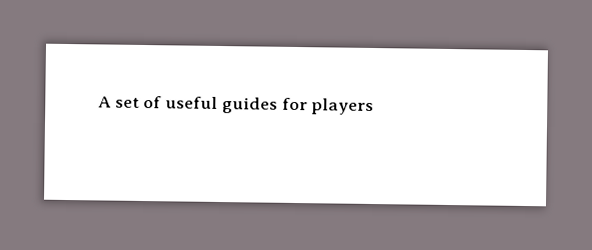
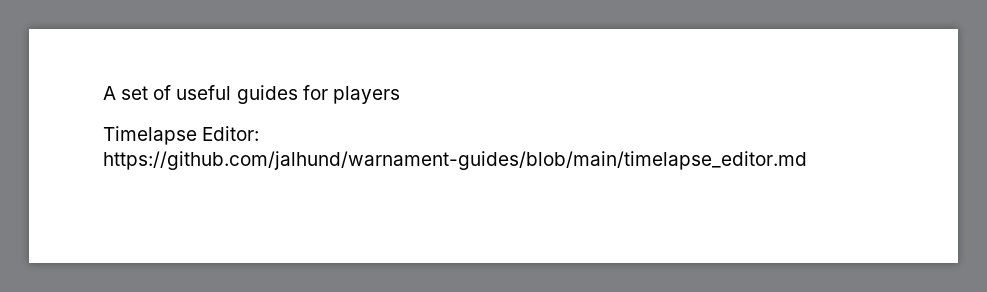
(375, 107) none -> [103,126,260,145] [103,151,807,170] // Timelapse Editor: https://github.com/jalhund/warnament-guides/blob/main/timelapse_editor.md

